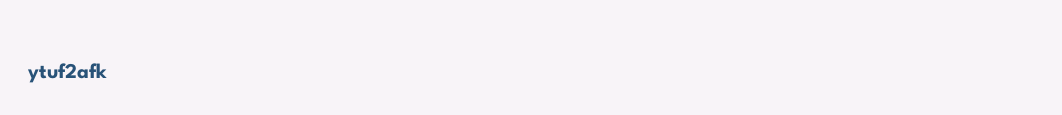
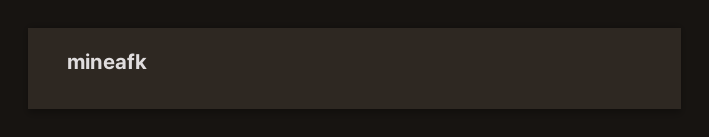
[27,63,107,83] ytuf2afk -> [67,53,147,70] mineafk

